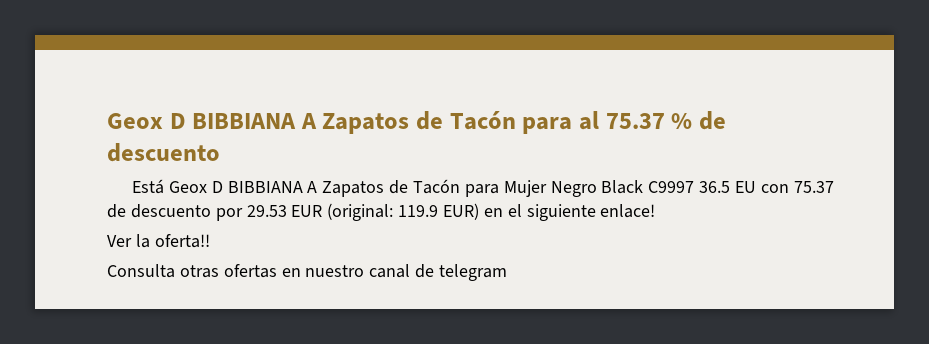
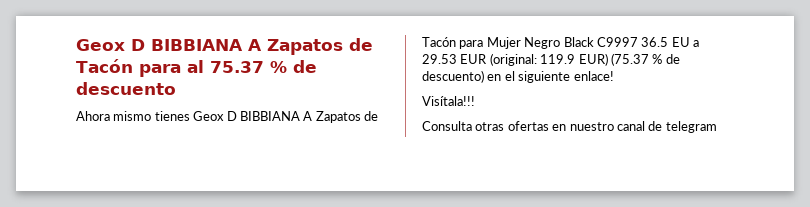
[132,179,165,194] Está -> [76,111,190,121] Ahora mismo tienes
[760,181,834,193] [107,204,243,221] con 75.37 de descuento por -> [693,40,699,47] a
(480, 211) none -> [610,53,680,66] [422,70,484,83] (75.37 % de descuento)
[107,234,210,248] Ver la oferta!! -> [422,96,475,106] Visítala!!!

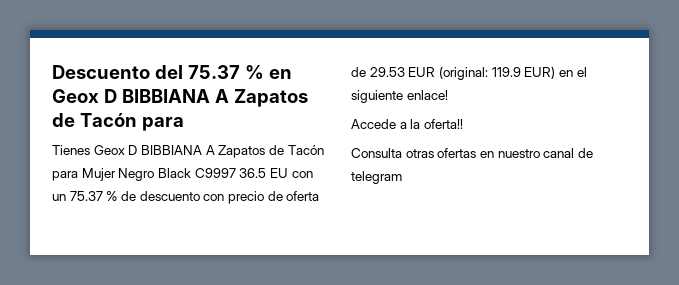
[76,38,373,55] [76,59,317,77] [76,82,176,95] [76,111,190,121] Geox D BIBBIANA A Zapatos de Tacón para al 75.37 % de descuento // Ahora mismo tienes -> [52,65,292,79] [52,89,308,107] [52,113,184,131] [52,145,90,155] Descuento del 75.37 % en Geox D BIBBIANA A Zapatos de Tacón para // Tienes
[693,40,699,47] a -> [291,171,313,178] [52,191,320,204] [351,67,366,77] con un 75.37 % de descuento con precio de oferta de
[610,53,680,66] [422,70,484,83] (75.37 % de descuento) -> (556, 72) none
[422,96,475,106] Visítala!!! -> [351,119,463,129] Accede a la oferta!!

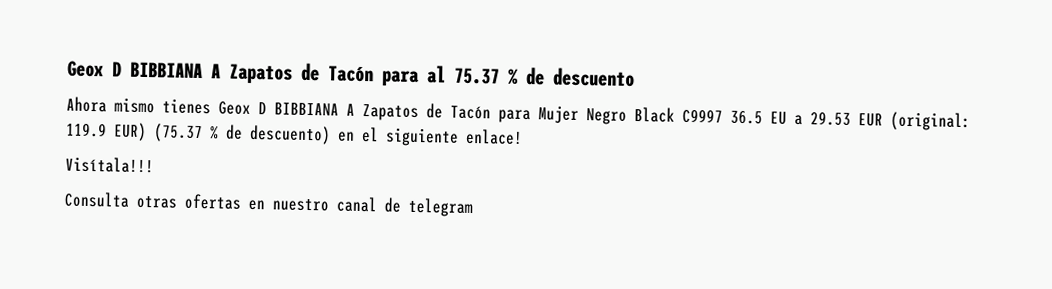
[52,65,292,79] [52,89,308,107] [52,113,184,131] [52,145,90,155] Descuento del 75.37 % en Geox D BIBBIANA A Zapatos de Tacón para // Tienes -> [67,60,635,88] [66,96,211,115] Geox D BIBBIANA A Zapatos de Tacón para al 75.37 % de descuento // Ahora mismo tienes
[291,171,313,178] [52,191,320,204] [351,67,366,77] con un 75.37 % de descuento con precio de oferta de -> [794,114,803,126] a
(556, 72) none -> [153,123,331,145] (75.37 % de descuento)
[351,119,463,129] Accede a la oferta!! -> [65,156,154,174] Visítala!!!

